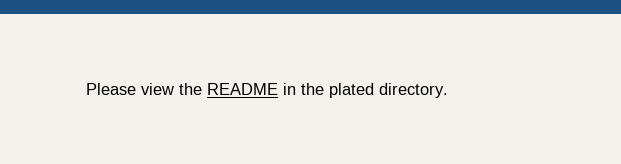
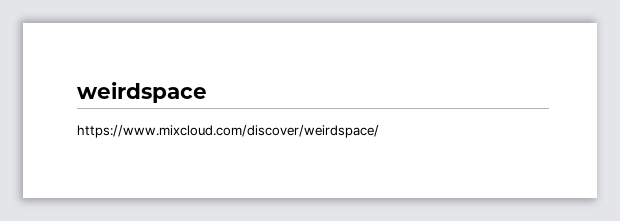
[86,83,448,98] Please view the README in the plated directory. -> [77,82,207,103] [77,125,379,138] weirdspace // https://www.mixcloud.com/discover/weirdspace/

